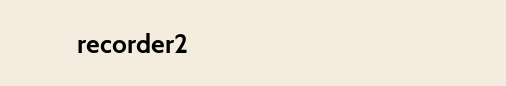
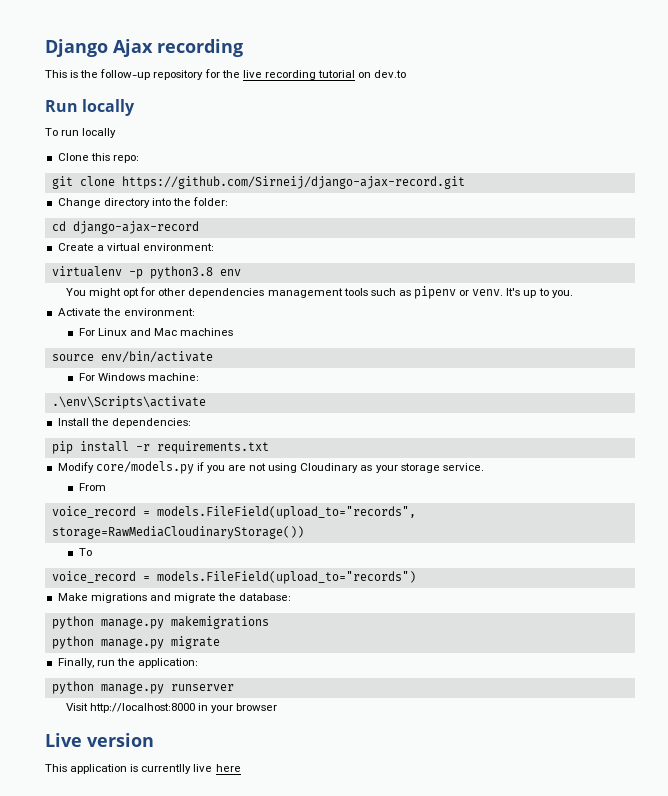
[77,33,188,53] recorder2 -> [45,39,243,57] [45,69,407,80] [45,99,136,116] [45,128,117,138] [57,153,139,163] [51,176,465,189] [57,197,229,208] [51,221,199,234] [57,243,214,251] [51,266,241,279] [65,286,573,299] [57,308,195,316] [78,328,234,336] [51,351,213,363] [78,373,199,381] [51,396,206,409] [57,418,191,428] [51,441,269,454] [57,461,484,474] [78,483,106,491] [51,506,416,519] [51,526,304,539] [78,548,92,556] [51,571,416,584] [57,593,292,603] [51,616,269,629] [51,636,220,649] [57,658,198,668] [51,681,234,694] [65,703,278,713] [45,733,154,747] [45,764,241,774] Django Ajax recording // This is the follow-up repository for the live recording tutorial on dev.to // Run locally // To run locally // Clone this repo: // git clone https://github.com/Sirneij/django-ajax-record.git // Change directory into the folder: // cd django-ajax-record // Create a virtual environment: // virtualenv -p python3.8 env // You might opt for other dependencies management tools such as pipenv or venv. It's up to you. // Activate the environment: // For Linux and Mac machines // source env/bin/activate // For Windows machine: // .\env\Scripts\activate // Install the dependencies: // pip install -r requirements.txt // Modify core/models.py if you are not using Cloudinary as your storage service. // From // voice_record = models.FileField(upload_to="records", storage=RawMediaCloudinaryStorage()) // To // voice_record = models.FileField(upload_to="records") // Make migrations and migrate the database: // python manage.py makemigrations // python manage.py migrate // Finally, run the application: // python manage.py runserver // Visit http://localhost:8000 in your browser // Live version // This application is currentlly live here

